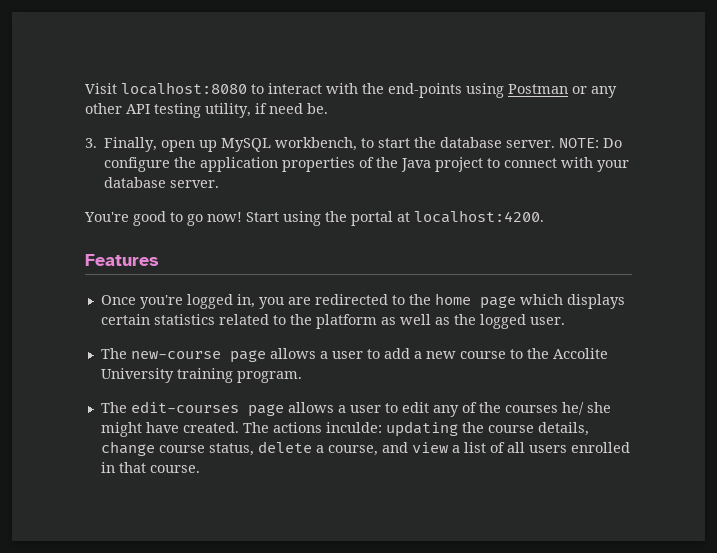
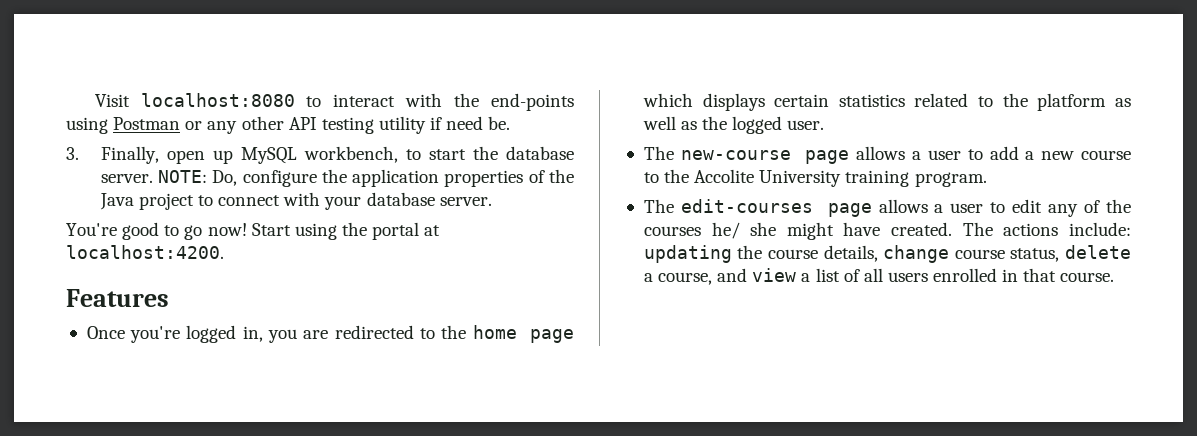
[205,103,251,118] utility, -> [378,116,426,134] utility
[603,138,623,148] Do -> [212,170,238,186] Do,
[325,422,382,433] inculde: -> [1069,222,1131,236] include:

